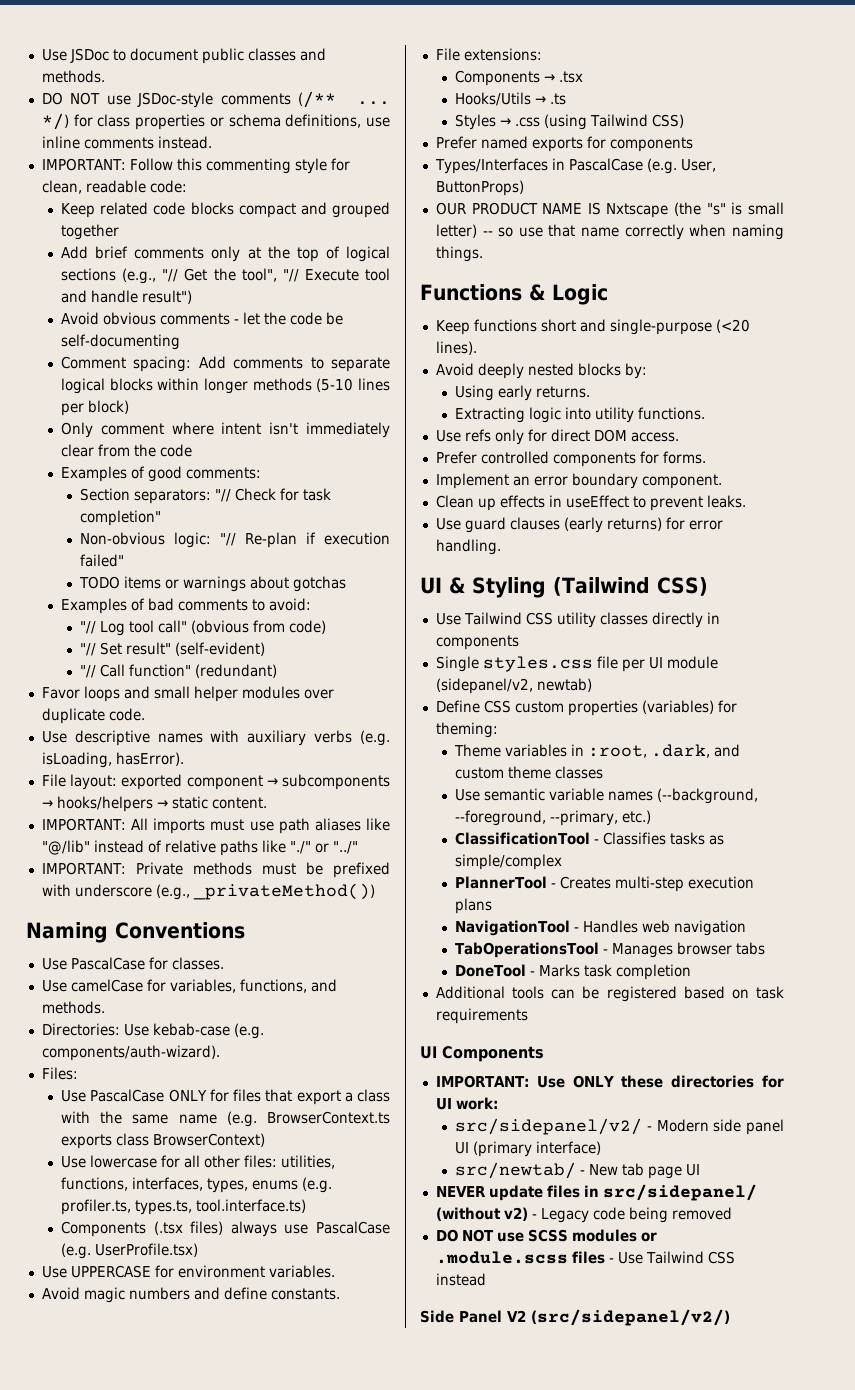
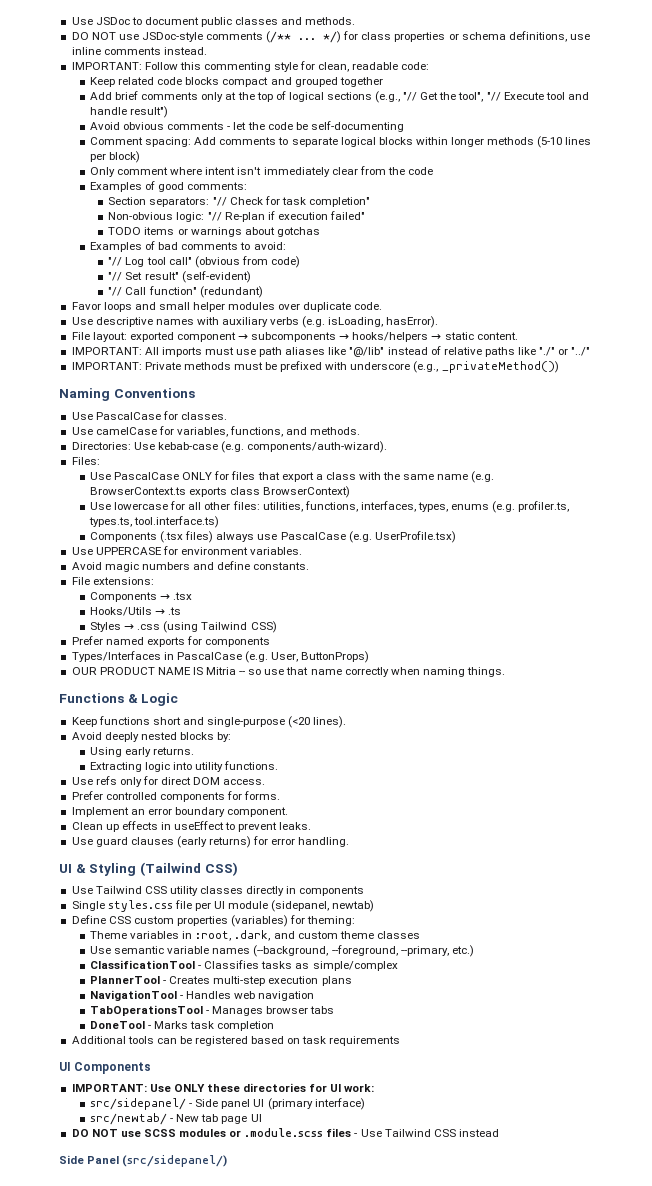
[606,202,784,218] [435,224,477,238] Nxtscape (the "s" is small letter) -> [206,667,237,675] Mitria
[435,678,533,694] (sidepanel/v2, -> [271,900,330,912] (sidepanel,
[455,1118,742,1135] src/sidepanel/v2/ - Modern side -> [90,1098,219,1110] src/sidepanel/ - Side
[435,1184,757,1201] [435,1207,732,1223] // NEVER update files in src/sidepanel/ (without v2) - Legacy code being removed -> (262, 1118) none
[507,1309,730,1326] V2 (src/sidepanel/v2/) -> [122,1155,228,1167] (src/sidepanel/)

